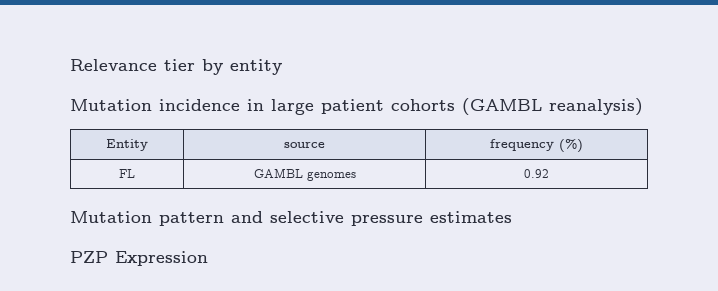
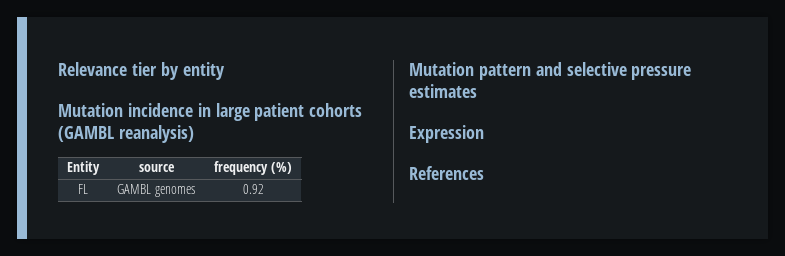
[70,251,108,263] PZP -> (477, 91) none
(208, 258) none -> [409,166,484,180] // References

